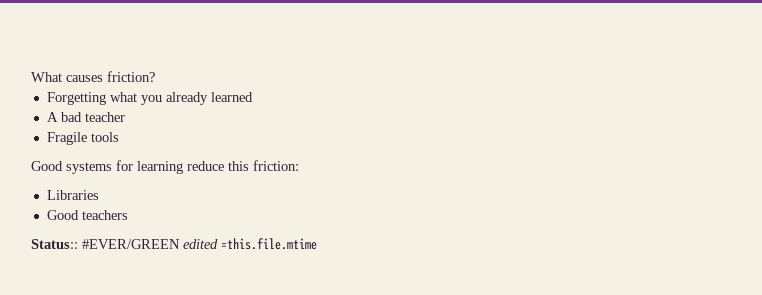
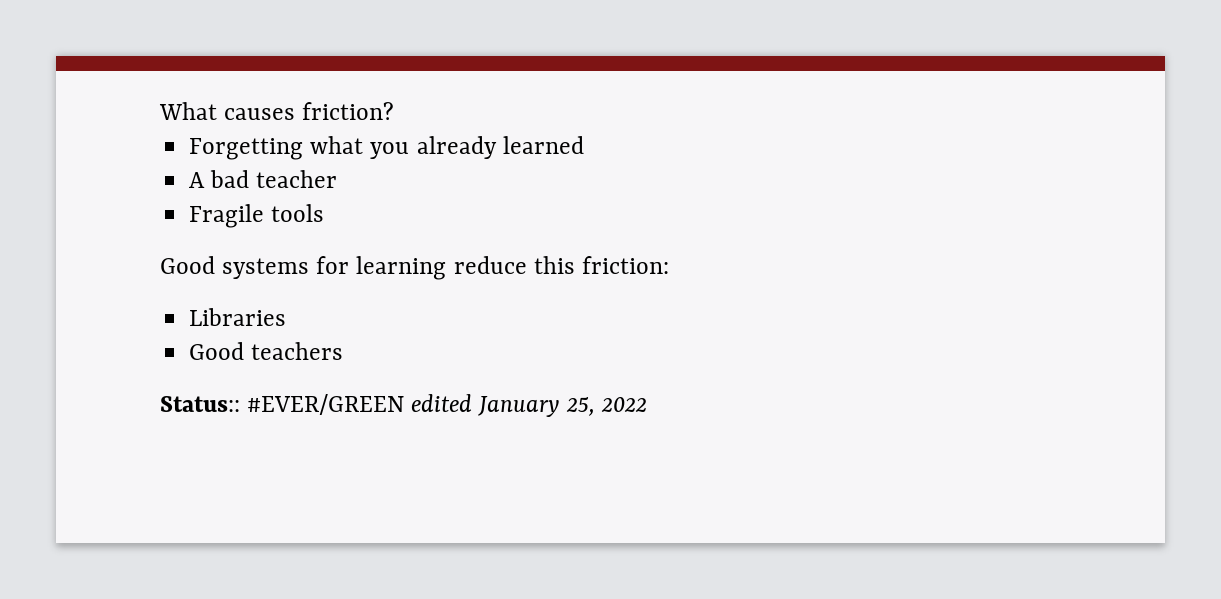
[221,238,317,250] =this.file.mtime -> [478,396,647,417] January 25, 2022

